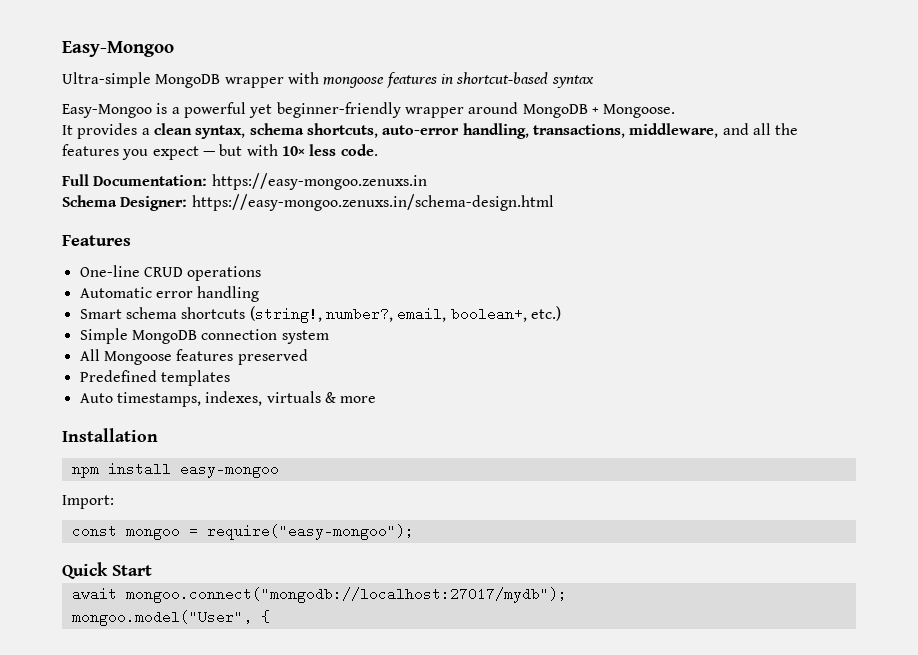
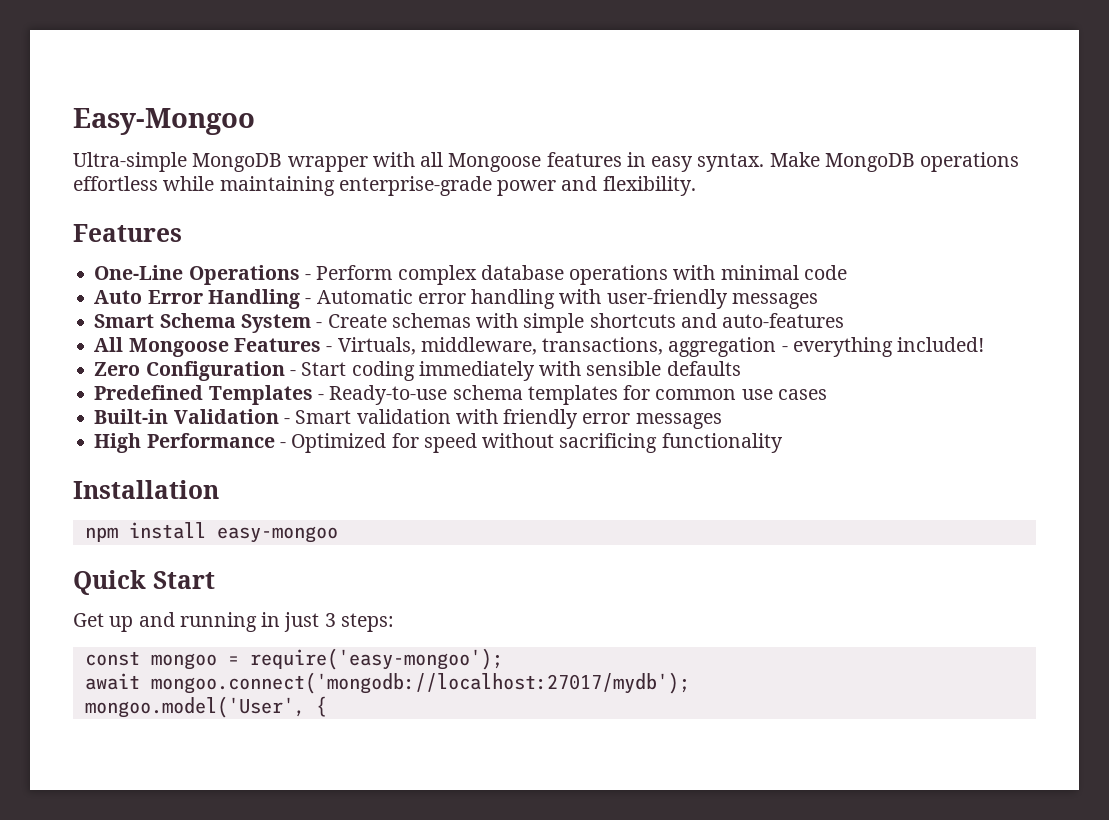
[323,72,594,88] [62,102,676,118] [62,123,799,139] [62,144,378,160] [62,173,427,190] [62,194,554,211] [62,235,131,246] [79,265,262,281] [79,286,260,302] [79,306,561,323] [79,328,329,344] [79,349,308,365] [79,370,230,386] [79,391,377,407] [62,428,158,442] [71,462,279,478] [62,495,114,509] mongoose features in shortcut-based syntax // Easy-Mongoo is a powerful yet beginner-friendly wrapper around MongoDB + Mongoose. // It provides a clean syntax, schema shortcuts, auto-error handling, transactions, middleware, and all the features you expect — but with 10× less code. // Full Documentation: https://easy-mongoo.zenuxs.in // Schema Designer: https://easy-mongoo.zenuxs.in/schema-design.html // Features // One-line CRUD operations // Automatic error handling // Smart schema shortcuts (string!, number?, email, boolean+, etc.) // Simple MongoDB connection system // All Mongoose features preserved // Predefined templates // Auto timestamps, indexes, virtuals & more // Installation // npm install easy-mongoo // Import: -> [420,152,1020,172] [73,176,696,196] [73,224,182,242] [94,265,847,285] [94,289,818,309] [94,313,845,333] [94,337,985,357] [94,361,741,381] [94,385,827,405] [94,409,722,429] [94,433,783,453] [73,480,219,499] [84,522,338,543] [73,570,215,595] [73,612,394,632] all Mongoose features in easy syntax. Make MongoDB operations effortless while maintaining enterprise-grade power and flexibility. // Features // One-Line Operations - Perform complex database operations with minimal code // Auto Error Handling - Automatic error handling with user-friendly messages // Smart Schema System - Create schemas with simple shortcuts and auto-features // All Mongoose Features - Virtuals, middleware, transactions, aggregation - everything included! // Zero Configuration - Start coding immediately with sensible defaults // Predefined Templates - Ready-to-use schema templates for common use cases // Built-in Validation - Smart validation with friendly error messages // High Performance - Optimized for speed without sacrificing functionality // Installation // npm install easy-mongoo // Quick Start // Get up and running in just 3 steps:
[206,524,414,540] [62,562,152,579] require("easy-mongoo"); // Quick Start -> [249,648,503,670] require('easy-mongoo');
[125,587,567,603] [71,610,252,626] mongoo.connect("mongodb://localhost:27017/mydb"); // mongoo.model("User", -> [150,672,690,694] [84,696,305,718] mongoo.connect('mongodb://localhost:27017/mydb'); // mongoo.model('User',

